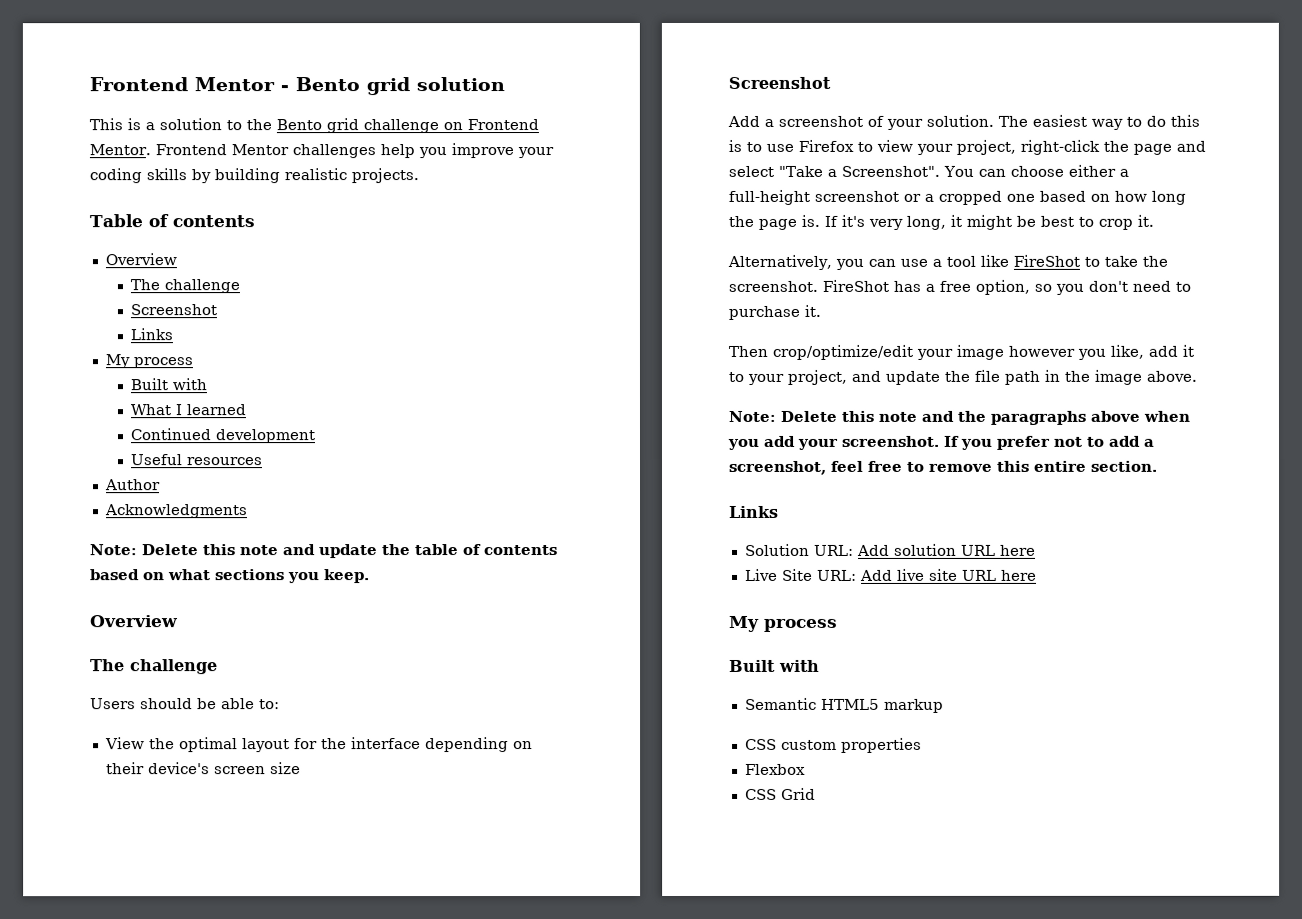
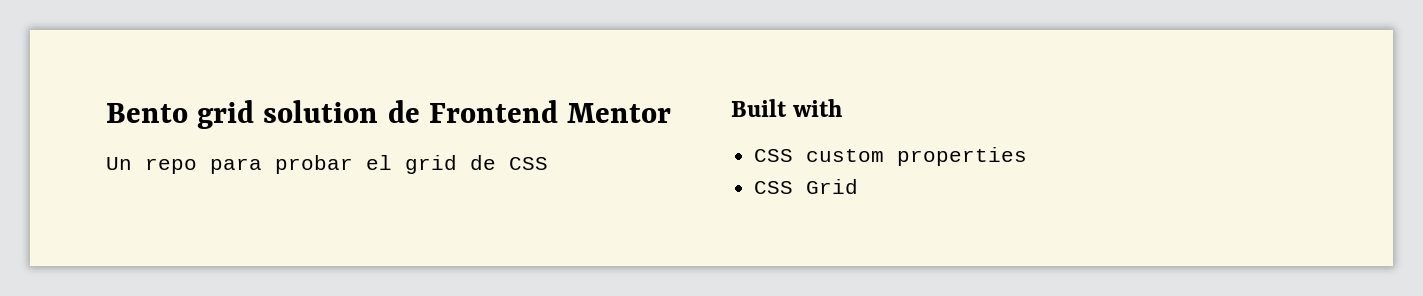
[89,77,289,92] Frontend Mentor - -> (106, 113) none
[89,118,539,134] [89,143,554,159] [89,168,419,184] [89,214,255,228] [104,253,177,266] [129,279,240,294] [129,304,217,316] [129,328,173,341] [104,354,193,369] [129,378,207,391] [129,404,246,416] [129,428,315,444] [129,454,263,466] [104,479,161,491] [104,504,248,519] [90,544,558,559] [90,569,370,584] [90,615,178,628] [90,659,218,675] [90,698,280,710] [104,737,533,753] [105,762,301,775] [728,76,831,89] [727,114,1200,130] [728,139,1206,155] [728,164,1129,177] [728,189,1186,205] [728,214,1154,230] [727,254,1168,270] [728,279,1191,295] [728,304,821,320] [728,344,1194,360] [728,369,1197,385] [728,410,1190,425] [727,435,1154,450] [729,460,1158,475] [729,505,779,518] [744,543,1036,556] [744,568,1037,581] [729,615,838,632] [729,659,820,672] [744,697,944,713] // This is a solution to the Bento grid challenge on Frontend Mentor. Frontend Mentor challenges help you improve your coding skills by building realistic projects. // Table of contents // Overview // The challenge // Screenshot // Links // My process // Built with // What I learned // Continued development // Useful resources // Author // Acknowledgments // Note: Delete this note and update the table of contents based on what sections you keep. // Overview // The challenge // Users should be able to: // View the optimal layout for the interface depending on their device's screen size // Screenshot // Add a screenshot of your solution. The easiest way to do this is to use Firefox to view your project, right-click the page and select "Take a Screenshot". You can choose either a full-height screenshot or a cropped one based on how long the page is. If it's very long, it might be best to crop it. // Alternatively, you can use a tool like FireShot to take the screenshot. FireShot has a free option, so you don't need to purchase it. // Then crop/optimize/edit your image however you like, add it to your project, and update the file path in the image above. // Note: Delete this note and the paragraphs above when you add your screenshot. If you prefer not to add a screenshot, feel free to remove this entire section. // Links // Solution URL: Add solution URL here // Live Site URL: Add live site URL here // My process // Built with // Semantic HTML5 markup -> [387,100,671,123] [106,155,548,174] [731,99,843,117] de Frontend Mentor // Un repo para probar el grid de CSS // Built with
[744,763,806,775] // Flexbox -> (1028, 156) none

